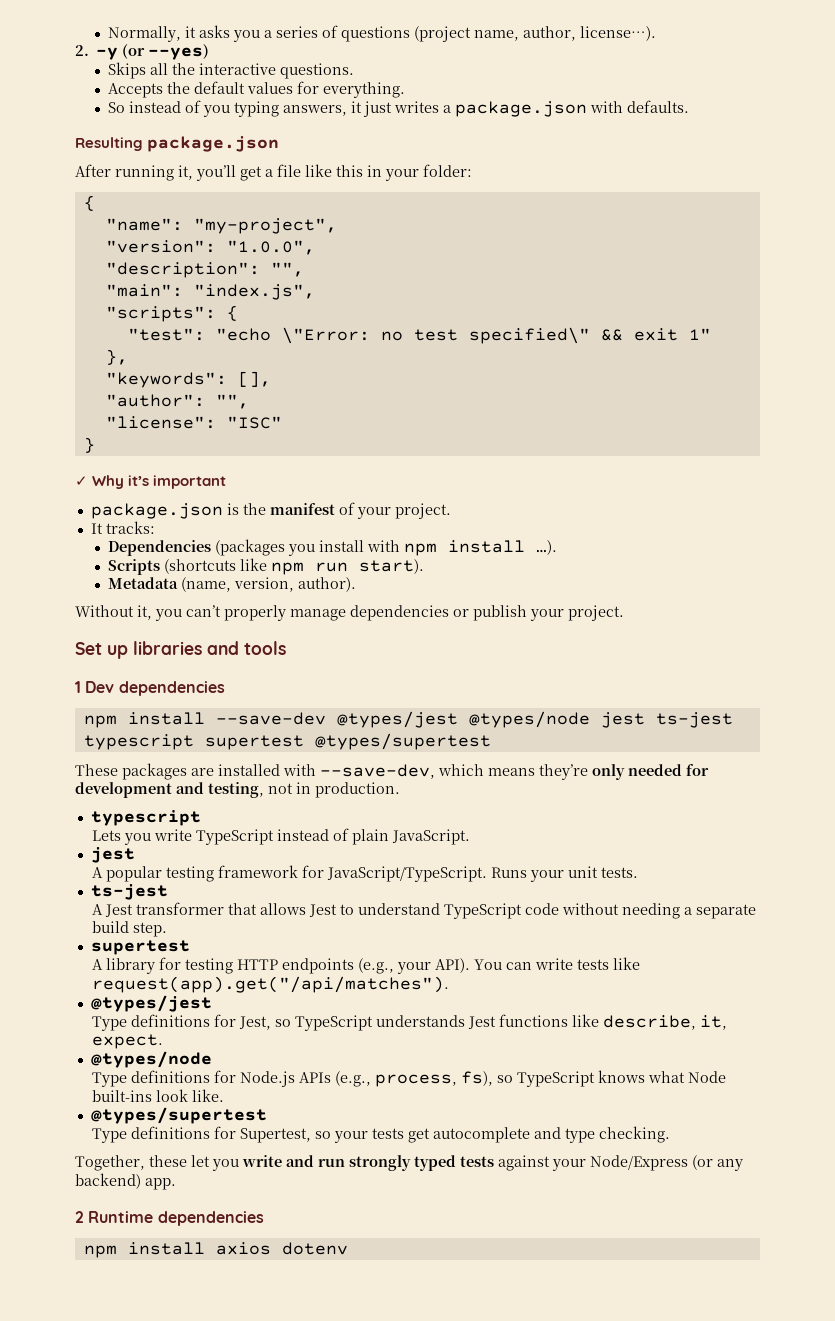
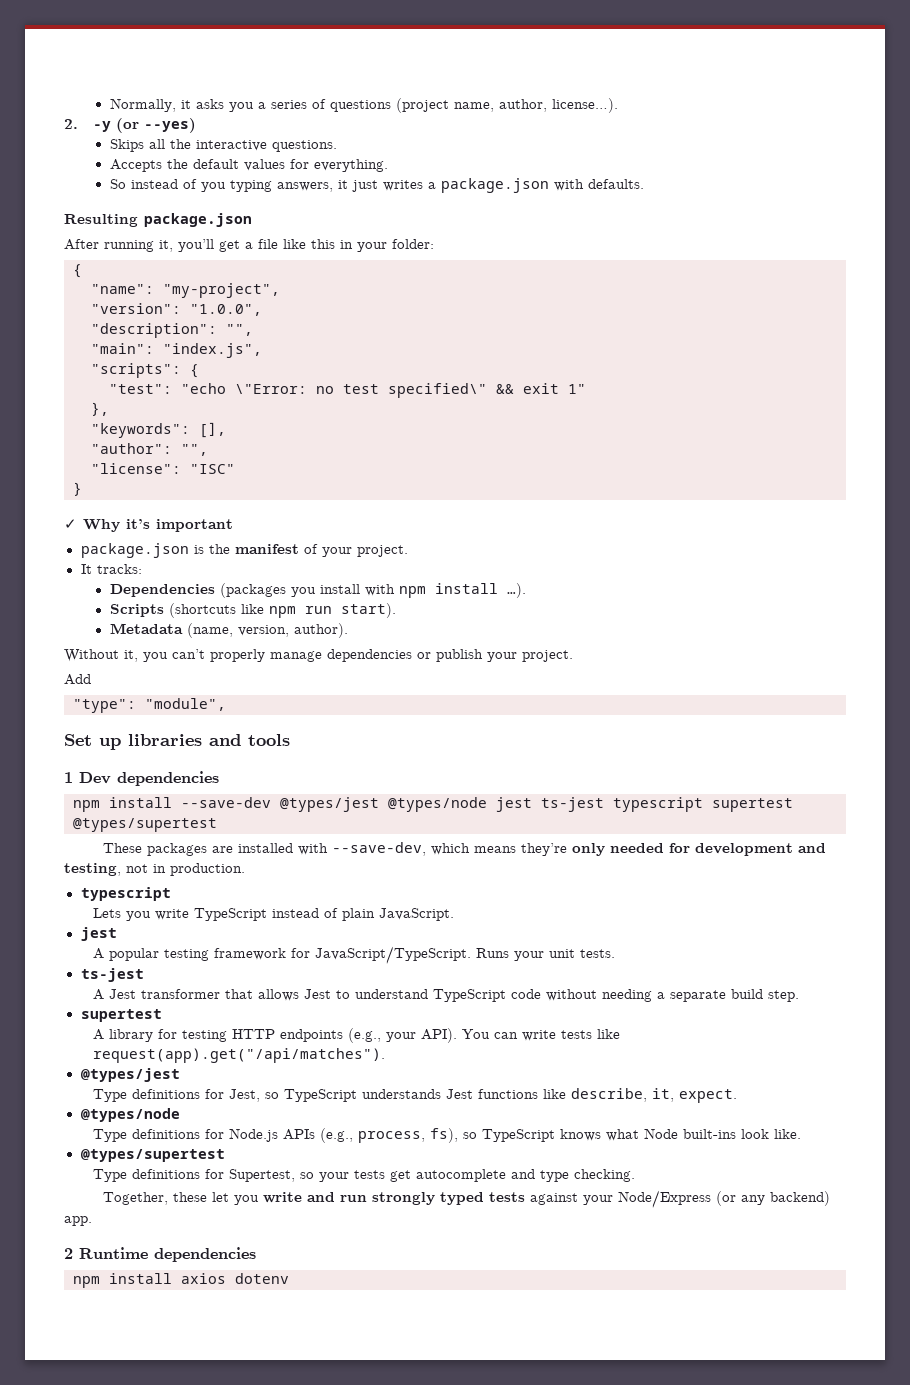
(624, 613) none -> [64,674,91,685] [73,698,226,713] // Add // "type": "module",

